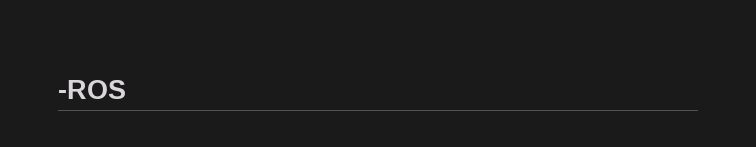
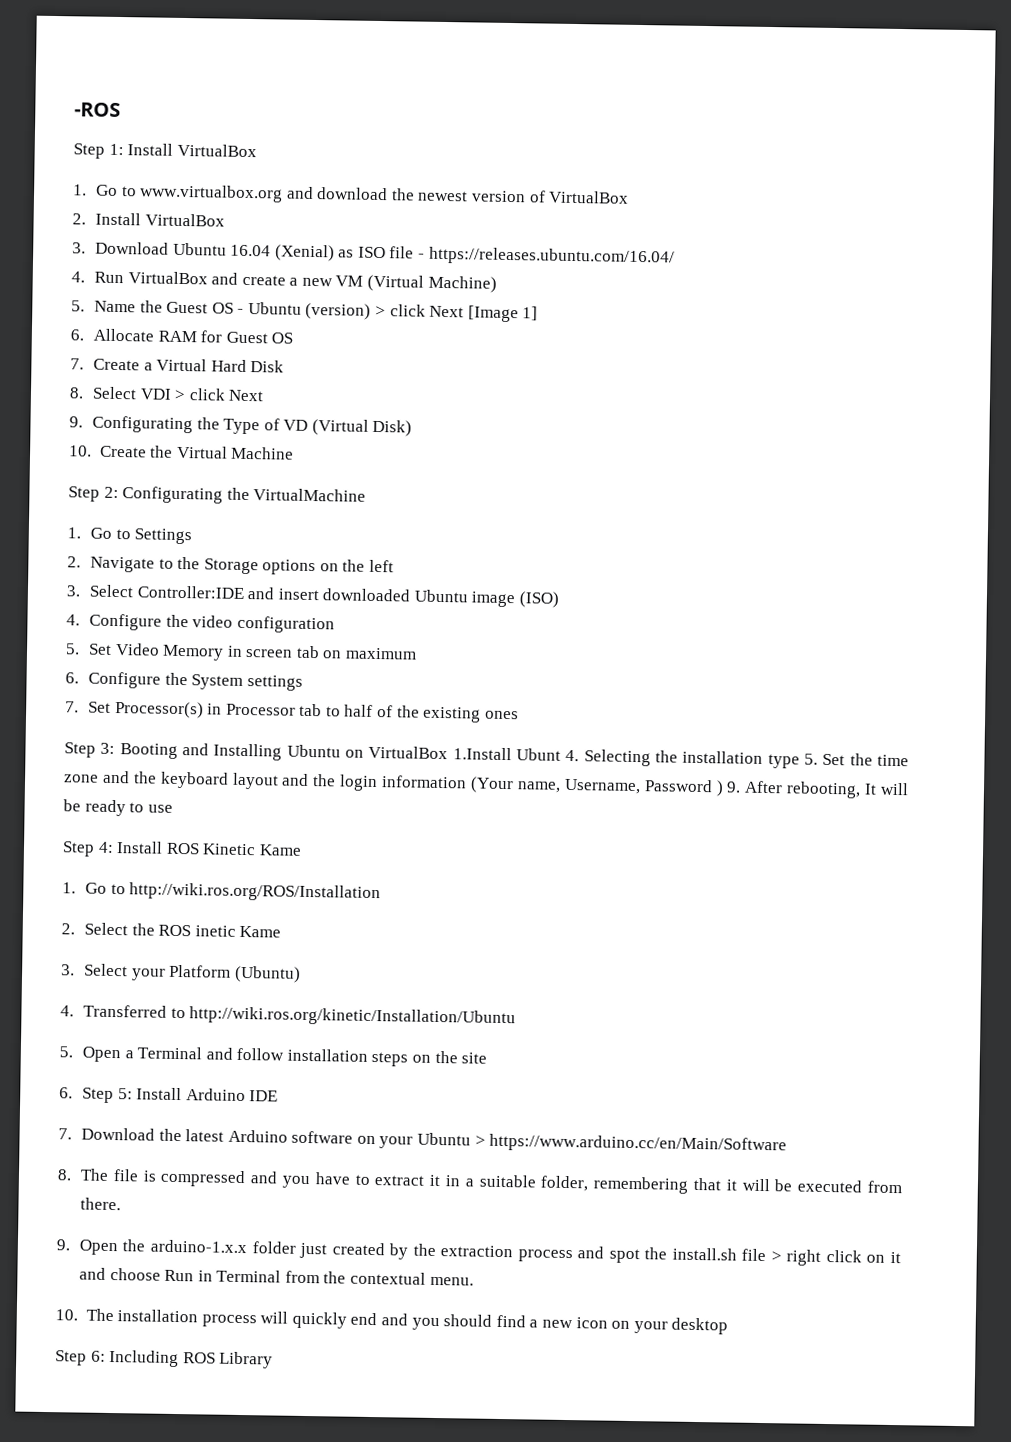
(126, 89) none -> [73,143,257,159] [73,184,630,204] [72,212,225,227] [72,241,675,267] [71,271,497,293] [71,300,539,323] [70,328,294,344] [70,358,285,373] [69,386,265,402] [69,415,413,437] [69,445,295,460] [68,486,367,504] [67,527,193,545] [67,556,395,576] [66,584,560,608] [66,613,335,634] [65,642,418,661] [65,671,303,691] [65,700,519,723] [64,742,910,769] [64,770,910,799] [63,799,173,817] [62,841,302,857] [62,882,382,903] [61,922,282,938] [61,963,301,983] [60,1004,517,1028] [59,1046,488,1067] [59,1087,279,1104] [58,1127,788,1155] [57,1168,903,1194] [79,1197,121,1211] [56,1239,901,1266] [78,1267,474,1286] [55,1308,729,1335] [55,1349,274,1369] // Step 1: Install VirtualBox // 1. Go to www.virtualbox.org and download the newest version of VirtualBox // 2. Install VirtualBox // 3. Download Ubuntu 16.04 (Xenial) as ISO file - https://releases.ubuntu.com/16.04/ // 4. Run VirtualBox and create a new VM (Virtual Machine) // 5. Name the Guest OS - Ubuntu (version) > click Next [Image 1] // 6. Allocate RAM for Guest OS // 7. Create a Virtual Hard Disk // 8. Select VDI > click Next // 9. Configurating the Type of VD (Virtual Disk) // 10. Create the Virtual Machine // Step 2: Configurating the VirtualMachine // 1. Go to Settings // 2. Navigate to the Storage options on the left // 3. Select Controller:IDE and insert downloaded Ubuntu image (ISO) // 4. Configure the video configuration // 5. Set Video Memory in screen tab on maximum // 6. Configure the System settings // 7. Set Processor(s) in Processor tab to half of the existing ones // Step 3: Booting and Installing Ubuntu on VirtualBox 1.Install Ubunt 4. Selecting the installation type 5. Set the time zone and the keyboard layout and the login information (Your name, Username, Password ) 9. After rebooting, It will be ready to use // Step 4: Install ROS Kinetic Kame // 1. Go to http://wiki.ros.org/ROS/Installation // 2. Select the ROS inetic Kame // 3. Select your Platform (Ubuntu) // 4. Transferred to http://wiki.ros.org/kinetic/Installation/Ubuntu // 5. Open a Terminal and follow installation steps on the site // 6. Step 5: Install Arduino IDE // 7. Download the latest Arduino software on your Ubuntu > https://www.arduino.cc/en/Main/Software // 8. The file is compressed and you have to extract it in a suitable folder, remembering that it will be executed from there. // 9. Open the arduino-1.x.x folder just created by the extraction process and spot the install.sh file > right click on it and choose Run in Terminal from the contextual menu. // 10. The installation process will quickly end and you should find a new icon on your desktop // Step 6: Including ROS Library

